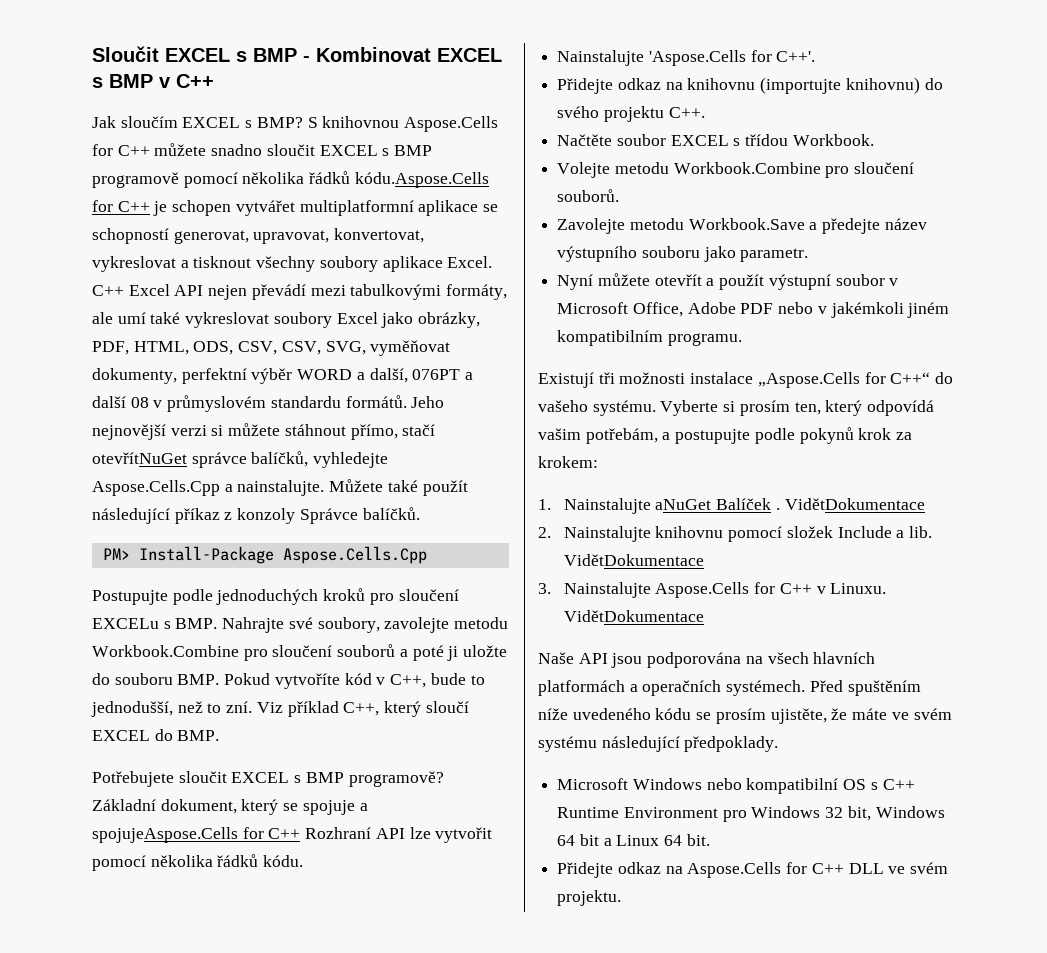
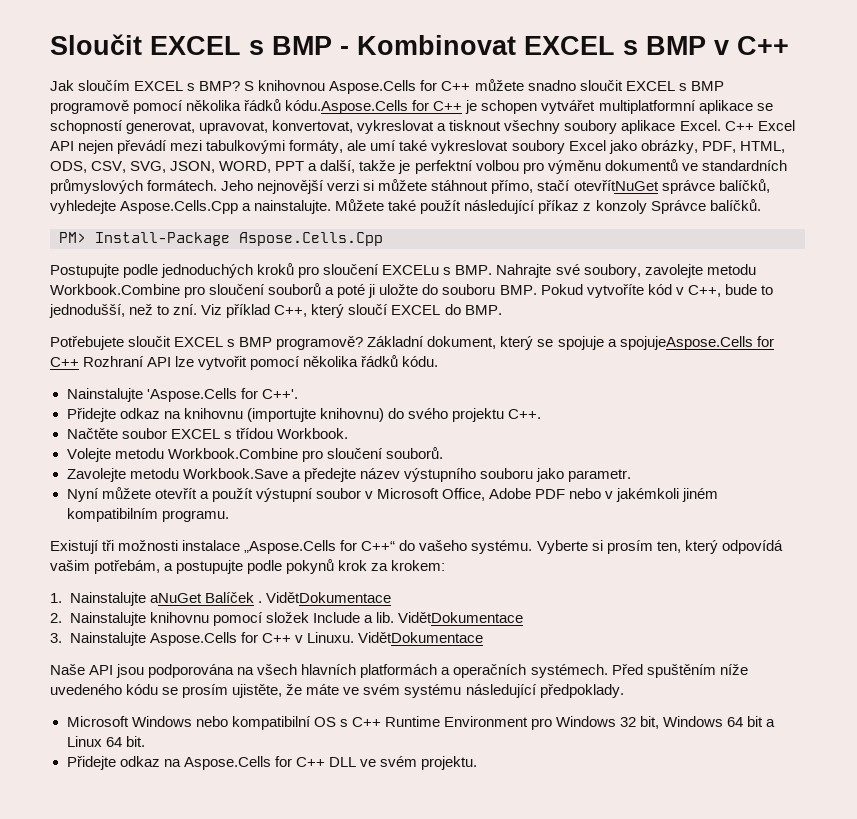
[281,340,451,356] [92,368,474,384] [92,395,407,412] CSV, SVG, vyměňovat dokumenty, perfektní výběr WORD a další, 076PT a další 08 v průmyslovém standardu formátů. -> [130,159,787,174] [50,179,218,194] SVG, JSON, WORD, PPT a další, takže je perfektní volbou pro výměnu dokumentů ve standardních průmyslových formátech.

